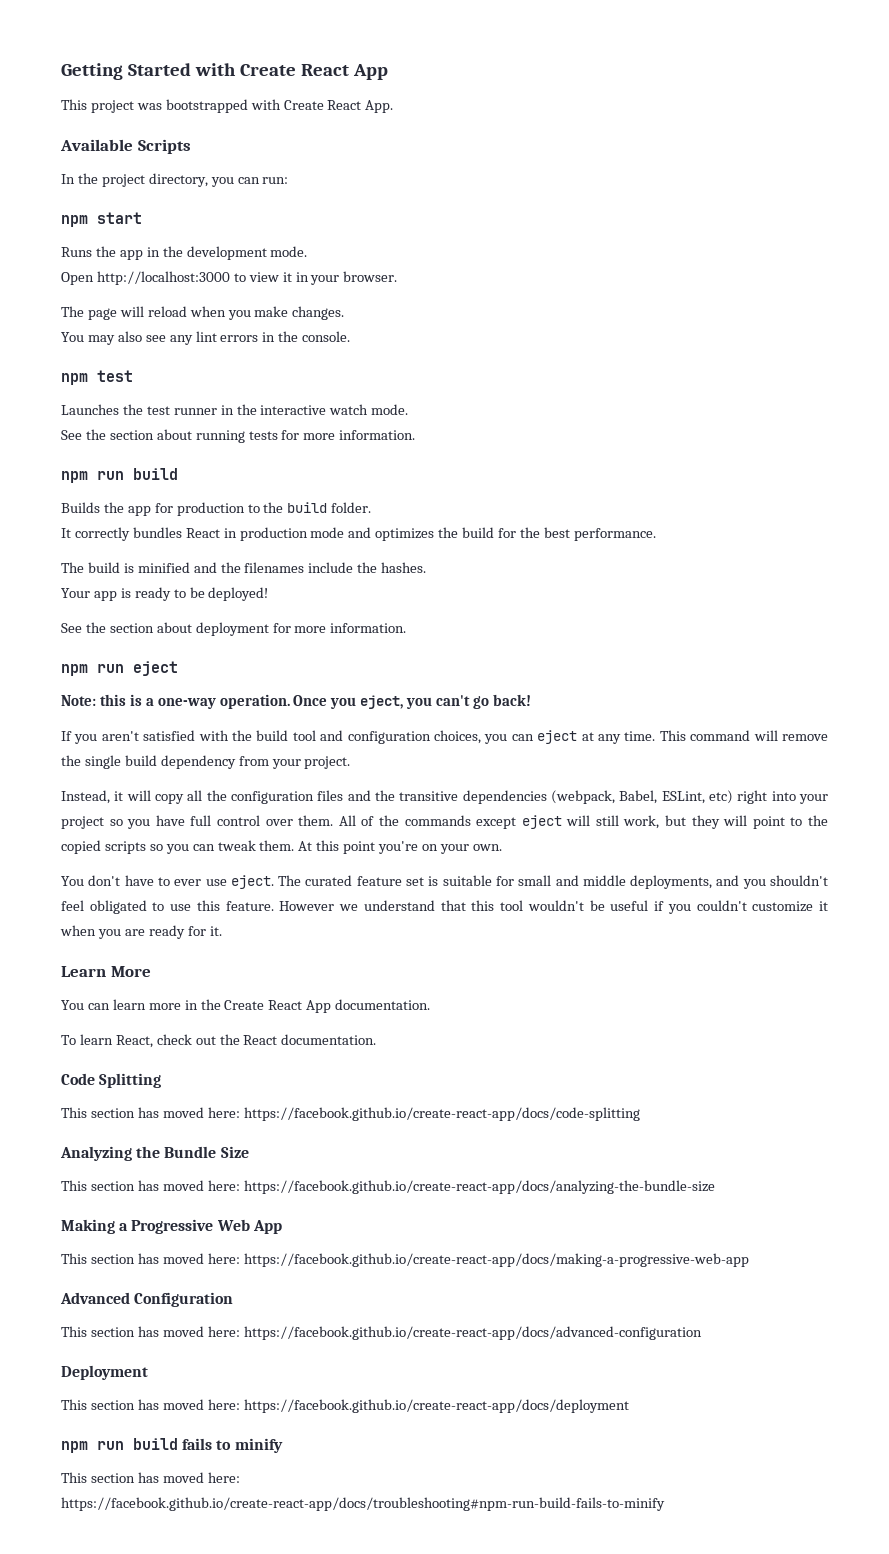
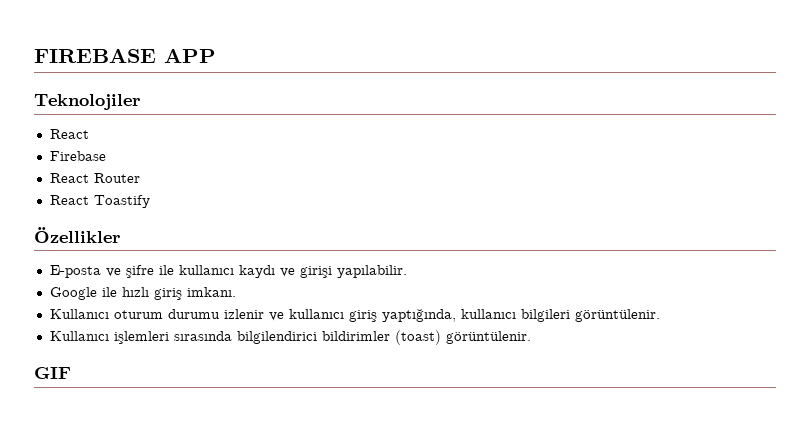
[61,63,388,80] [61,99,394,113] [60,139,191,154] [61,173,289,187] [61,212,142,227] [61,246,308,260] [61,271,398,285] [61,306,345,320] [61,331,351,345] [61,370,133,385] [61,404,409,415] [61,429,416,443] [61,468,178,483] [61,502,372,516] [61,527,656,541] [61,562,427,573] [61,587,269,601] [61,622,407,636] [61,661,178,676] [61,694,531,709] [61,730,828,744] [61,755,351,769] [61,790,829,804] [61,815,828,829] [61,840,502,854] [61,875,828,889] [61,900,828,914] [60,925,222,939] [61,966,151,977] [61,999,431,1013] [61,1034,377,1048] [61,1073,162,1088] [61,1107,640,1121] [60,1146,249,1161] [61,1180,715,1194] [61,1219,282,1234] [61,1253,749,1267] [60,1292,234,1307] [61,1326,702,1340] [61,1365,148,1380] [61,1399,629,1413] [61,1438,283,1453] [61,1472,240,1483] [61,1497,665,1511] Getting Started with Create React App // This project was bootstrapped with Create React App. // Available Scripts // In the project directory, you can run: // npm start // Runs the app in the development mode. // Open http://localhost:3000 to view it in your browser. // The page will reload when you make changes. // You may also see any lint errors in the console. // npm test // Launches the test runner in the interactive watch mode. // See the section about running tests for more information. // npm run build // Builds the app for production to the build folder. // It correctly bundles React in production mode and optimizes the build for the best performance. // The build is minified and the filenames include the hashes. // Your app is ready to be deployed! // See the section about deployment for more information. // npm run eject // Note: this is a one-way operation. Once you eject, you can't go back! // If you aren't satisfied with the build tool and configuration choices, you can eject at any time. This command will remove the single build dependency from your project. // Instead, it will copy all the configuration files and the transitive dependencies (webpack, Babel, ESLint, etc) right into your project so you have full control over them. All of the commands except eject will still work, but they will point to the copied scripts so you can tweak them. At this point you're on your own. // You don't have to ever use eject. The curated feature set is suitable for small and middle deployments, and you shouldn't feel obligated to use this feature. However we understand that this tool wouldn't be useful if you couldn't customize it when you are ready for it. // Learn More // You can learn more in the Create React App documentation. // To learn React, check out the React documentation. // Code Splitting // This section has moved here: https://facebook.github.io/create-react-app/docs/code-splitting // Analyzing the Bundle Size // This section has moved here: https://facebook.github.io/create-react-app/docs/analyzing-the-bundle-size // Making a Progressive Web App // This section has moved here: https://facebook.github.io/create-react-app/docs/making-a-progressive-web-app // Advanced Configuration // This section has moved here: https://facebook.github.io/create-react-app/docs/advanced-configuration // Deployment // This section has moved here: https://facebook.github.io/create-react-app/docs/deployment // npm run build fails to minify // This section has moved here: https://facebook.github.io/create-react-app/docs/troubleshooting#npm-run-build-fails-to-minify -> [34,48,216,63] [34,94,141,110] [49,129,89,139] [49,151,106,161] [49,173,140,183] [49,195,150,208] [34,227,121,243] [49,265,407,278] [49,287,236,300] [49,309,660,322] [49,330,531,345] [34,367,71,379] FIREBASE APP // Teknolojiler // React // Firebase // React Router // React Toastify // Özellikler // E-posta ve şifre ile kullanıcı kaydı ve girişi yapılabilir. // Google ile hızlı giriş imkanı. // Kullanıcı oturum durumu izlenir ve kullanıcı giriş yaptığında, kullanıcı bilgileri görüntülenir. // Kullanıcı işlemleri sırasında bilgilendirici bildirimler (toast) görüntülenir. // GIF

